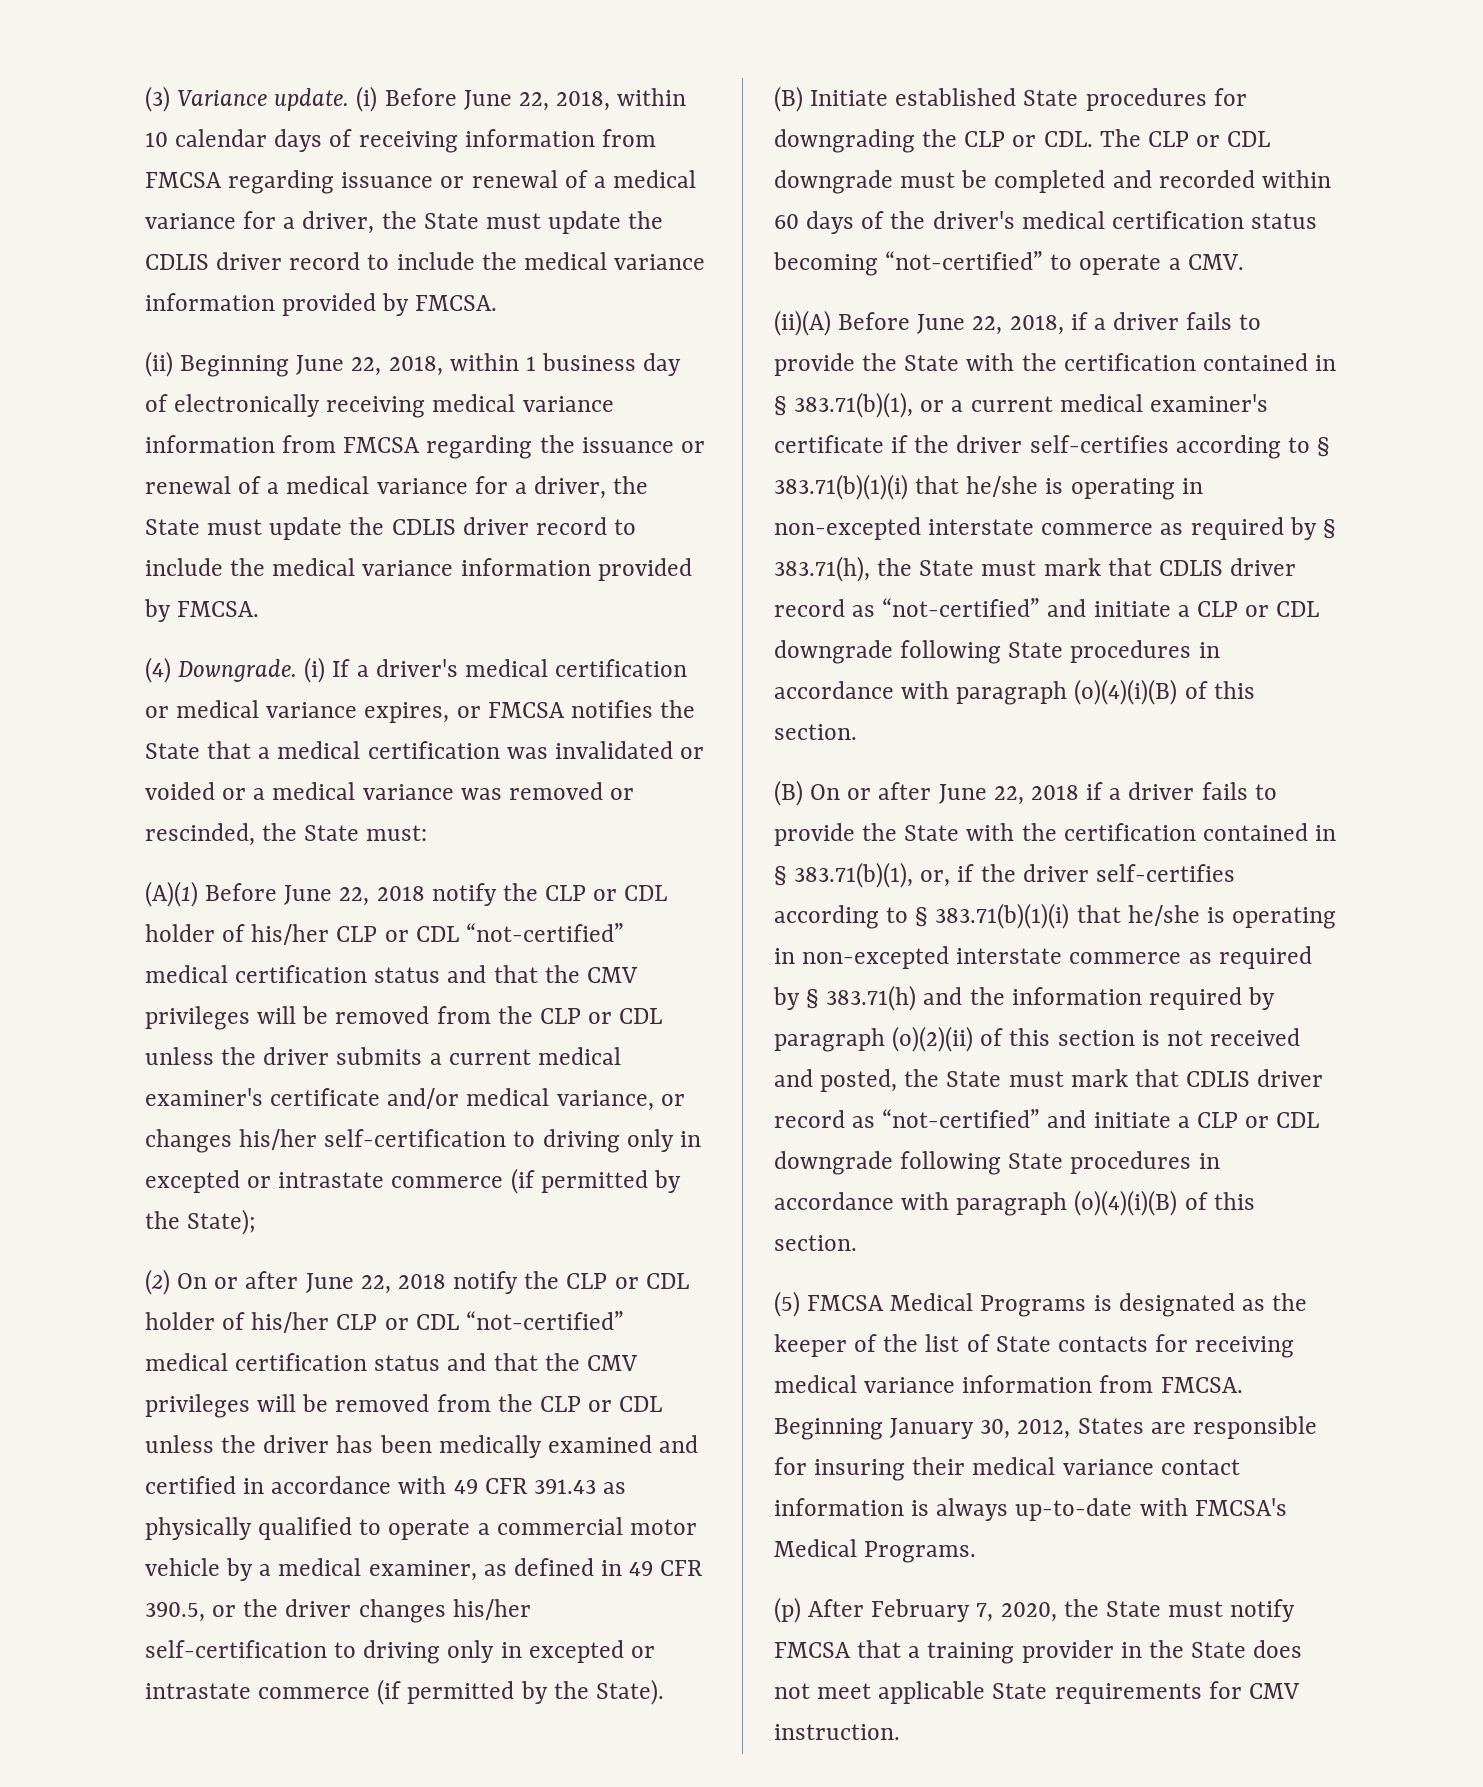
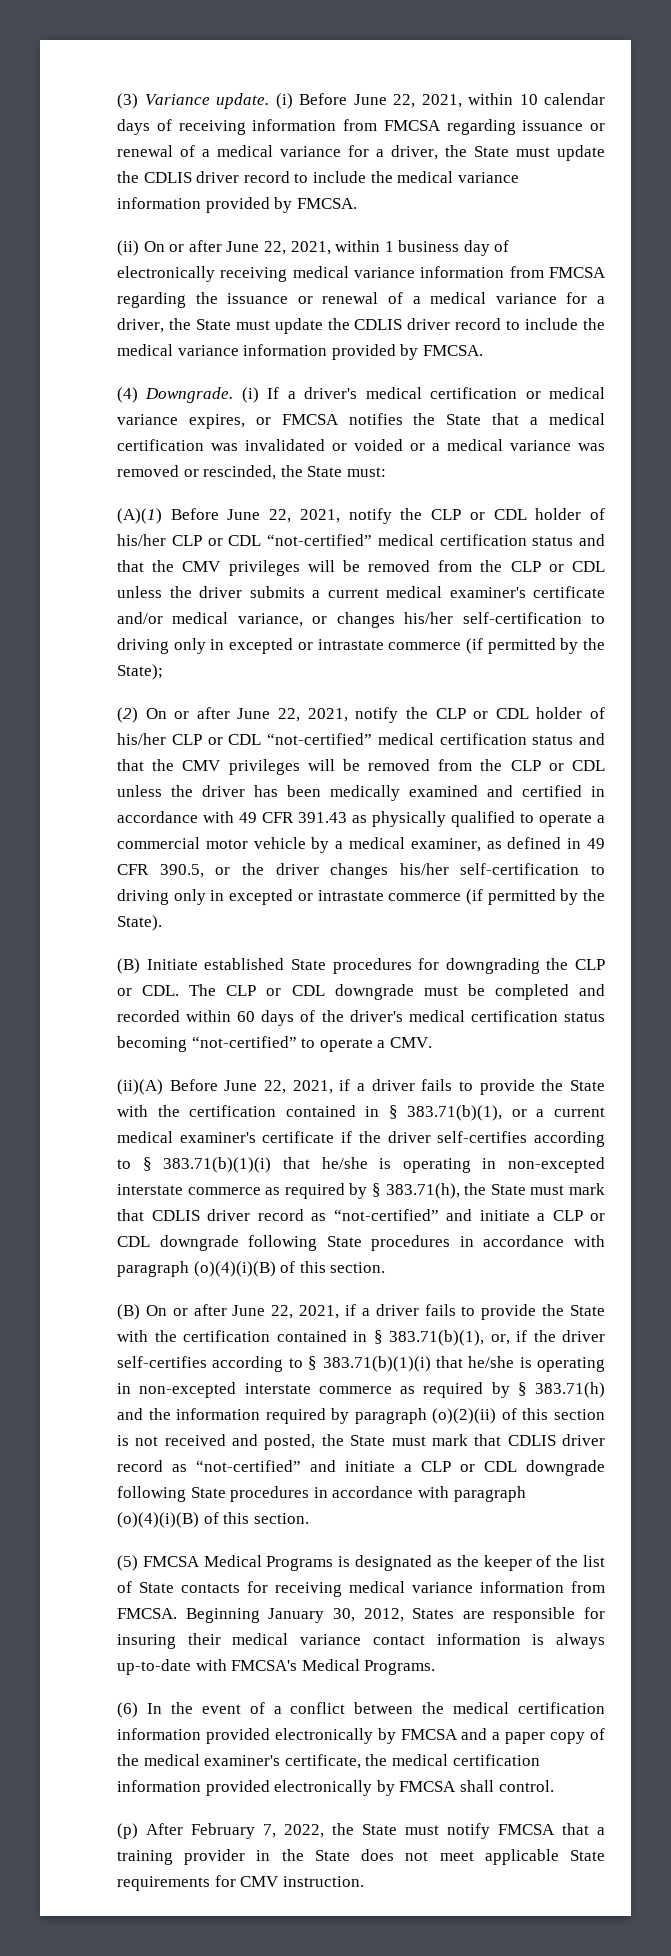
[556,91,611,111] 2018, -> [421,94,462,108] 2021,
[180,355,443,377] Beginning June 22, 2018, -> [143,240,331,255] On or after June 22, 2021,
[376,886,425,901] 2018 -> [299,509,340,523] 2021,
[397,1274,446,1289] 2018 -> [307,708,348,722] 2021,
[1009,315,1064,335] 2018, -> [292,1080,333,1094] 2021,
[1030,785,1079,800] 2018 -> [299,1305,340,1319] 2021,
(977, 1552) none -> [117,1702,605,1718] [117,1728,606,1744] [117,1754,540,1769] [117,1780,554,1796] // (6) In the event of a conflict between the medical certification information provided electronically by FMCSA and a paper copy of the medical examiner's certificate, the medical certification information provided electronically by FMCSA shall control.
[1000,1602,1057,1622] 2020, -> [284,1824,324,1838] 2022,

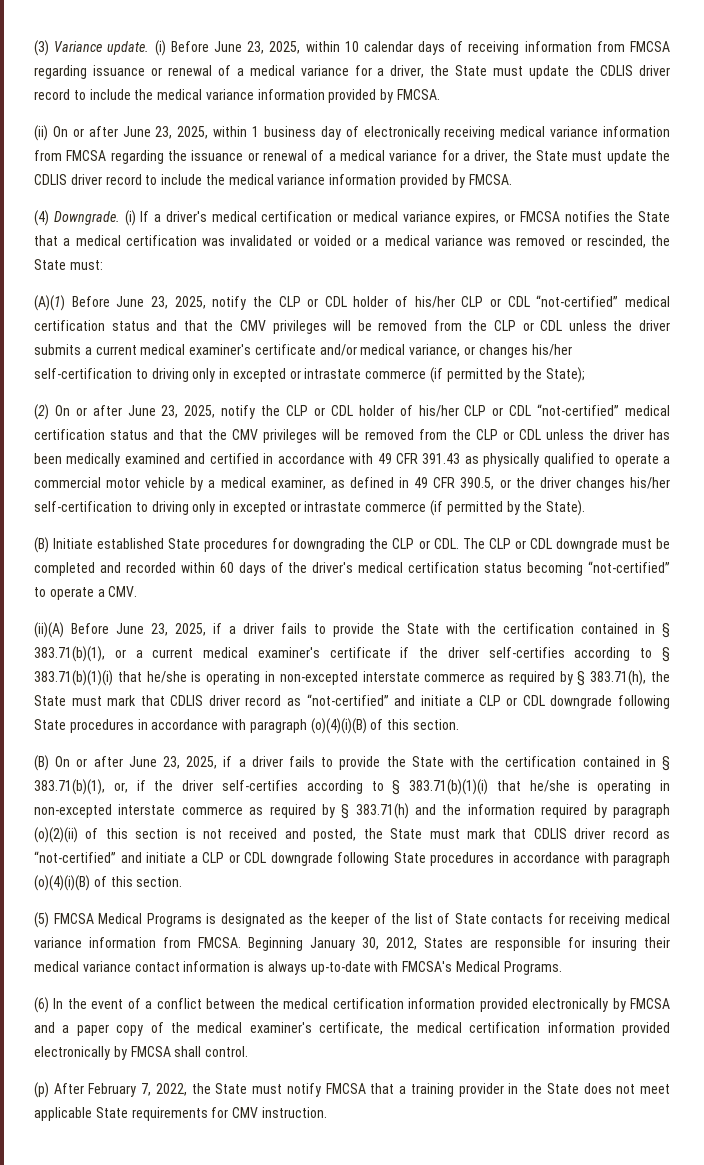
[393,94,462,108] 22, 2021, -> [247,41,301,54] 23, 2025,
[263,241,331,255] 22, 2021, -> [155,126,209,139] 23, 2025,
[269,509,340,523] 22, 2021, -> [150,296,206,309] 23, 2025,
[278,708,348,722] 22, 2021, -> [161,405,216,418] 23, 2025,
[264,1080,333,1094] 22, 2021, -> [151,623,206,636] 23, 2025,
[271,1305,340,1319] 22, 2021, -> [163,756,218,769] 23, 2025,

